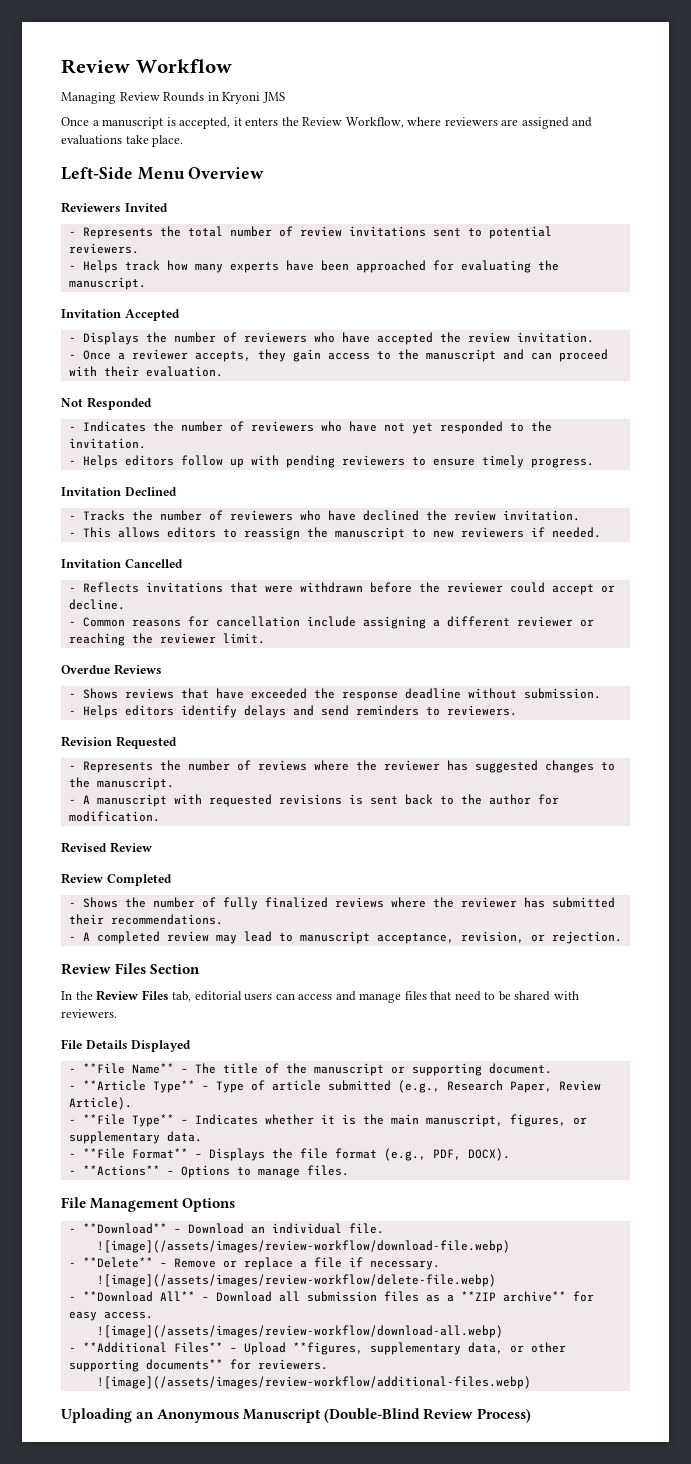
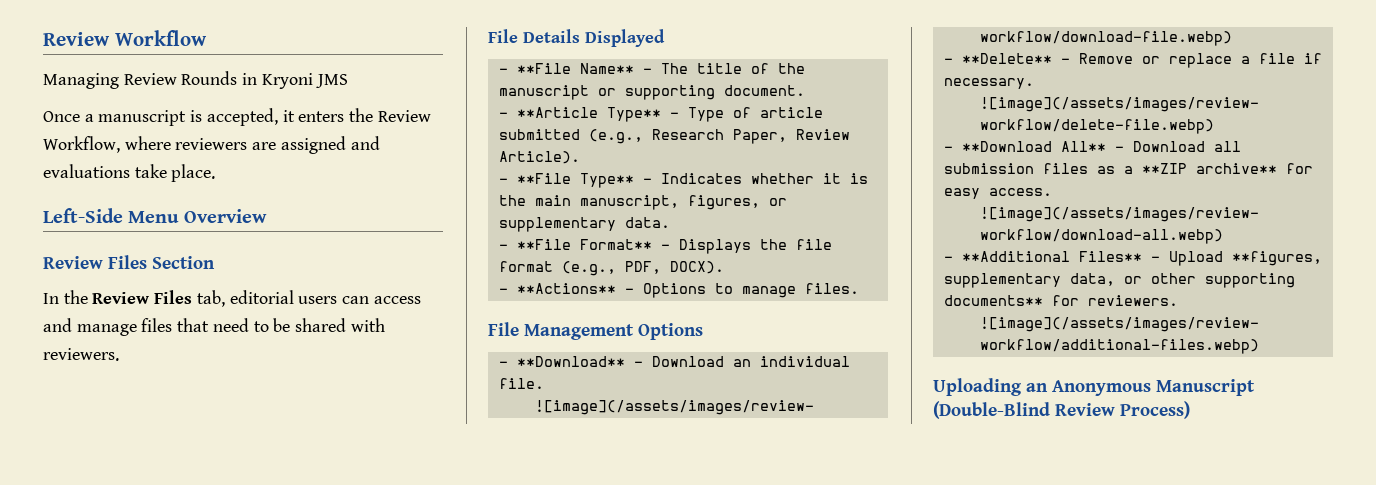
[61,202,168,213] [68,226,552,239] [68,243,139,254] [68,260,559,273] [68,277,146,290] [61,309,180,321] [68,332,594,345] [68,349,608,362] [68,366,223,377] [61,397,152,410] [68,421,552,434] [68,438,146,449] [68,455,594,468] [61,487,177,496] [68,510,580,521] [68,527,601,540] [61,559,183,568] [68,582,615,595] [68,599,125,610] [68,616,594,629] [68,633,265,646] [61,664,162,675] [68,688,601,701] [68,705,517,718] [61,736,177,749] [68,760,615,773] [68,777,174,790] [68,794,559,807] [68,811,160,822] [61,842,152,853] [61,873,172,886] [68,897,615,910] [68,914,223,925] [68,931,622,944] // Reviewers Invited // - Represents the total number of review invitations sent to potential reviewers. // - Helps track how many experts have been approached for evaluating the manuscript. // Invitation Accepted // - Displays the number of reviewers who have accepted the review invitation. // - Once a reviewer accepts, they gain access to the manuscript and can proceed with their evaluation. // Not Responded // - Indicates the number of reviewers who have not yet responded to the invitation. // - Helps editors follow up with pending reviewers to ensure timely progress. // Invitation Declined // - Tracks the number of reviewers who have declined the review invitation. // - This allows editors to reassign the manuscript to new reviewers if needed. // Invitation Cancelled // - Reflects invitations that were withdrawn before the reviewer could accept or decline. // - Common reasons for cancellation include assigning a different reviewer or reaching the reviewer limit. // Overdue Reviews // - Shows reviews that have exceeded the response deadline without submission. // - Helps editors identify delays and send reminders to reviewers. // Revision Requested // - Represents the number of reviews where the reviewer has suggested changes to the manuscript. // - A manuscript with requested revisions is sent back to the author for modification. // Revised Review // Review Completed // - Shows the number of fully finalized reviews where the reviewer has submitted their recommendations. // - A completed review may lead to manuscript acceptance, revision, or rejection. -> (267, 216) none

